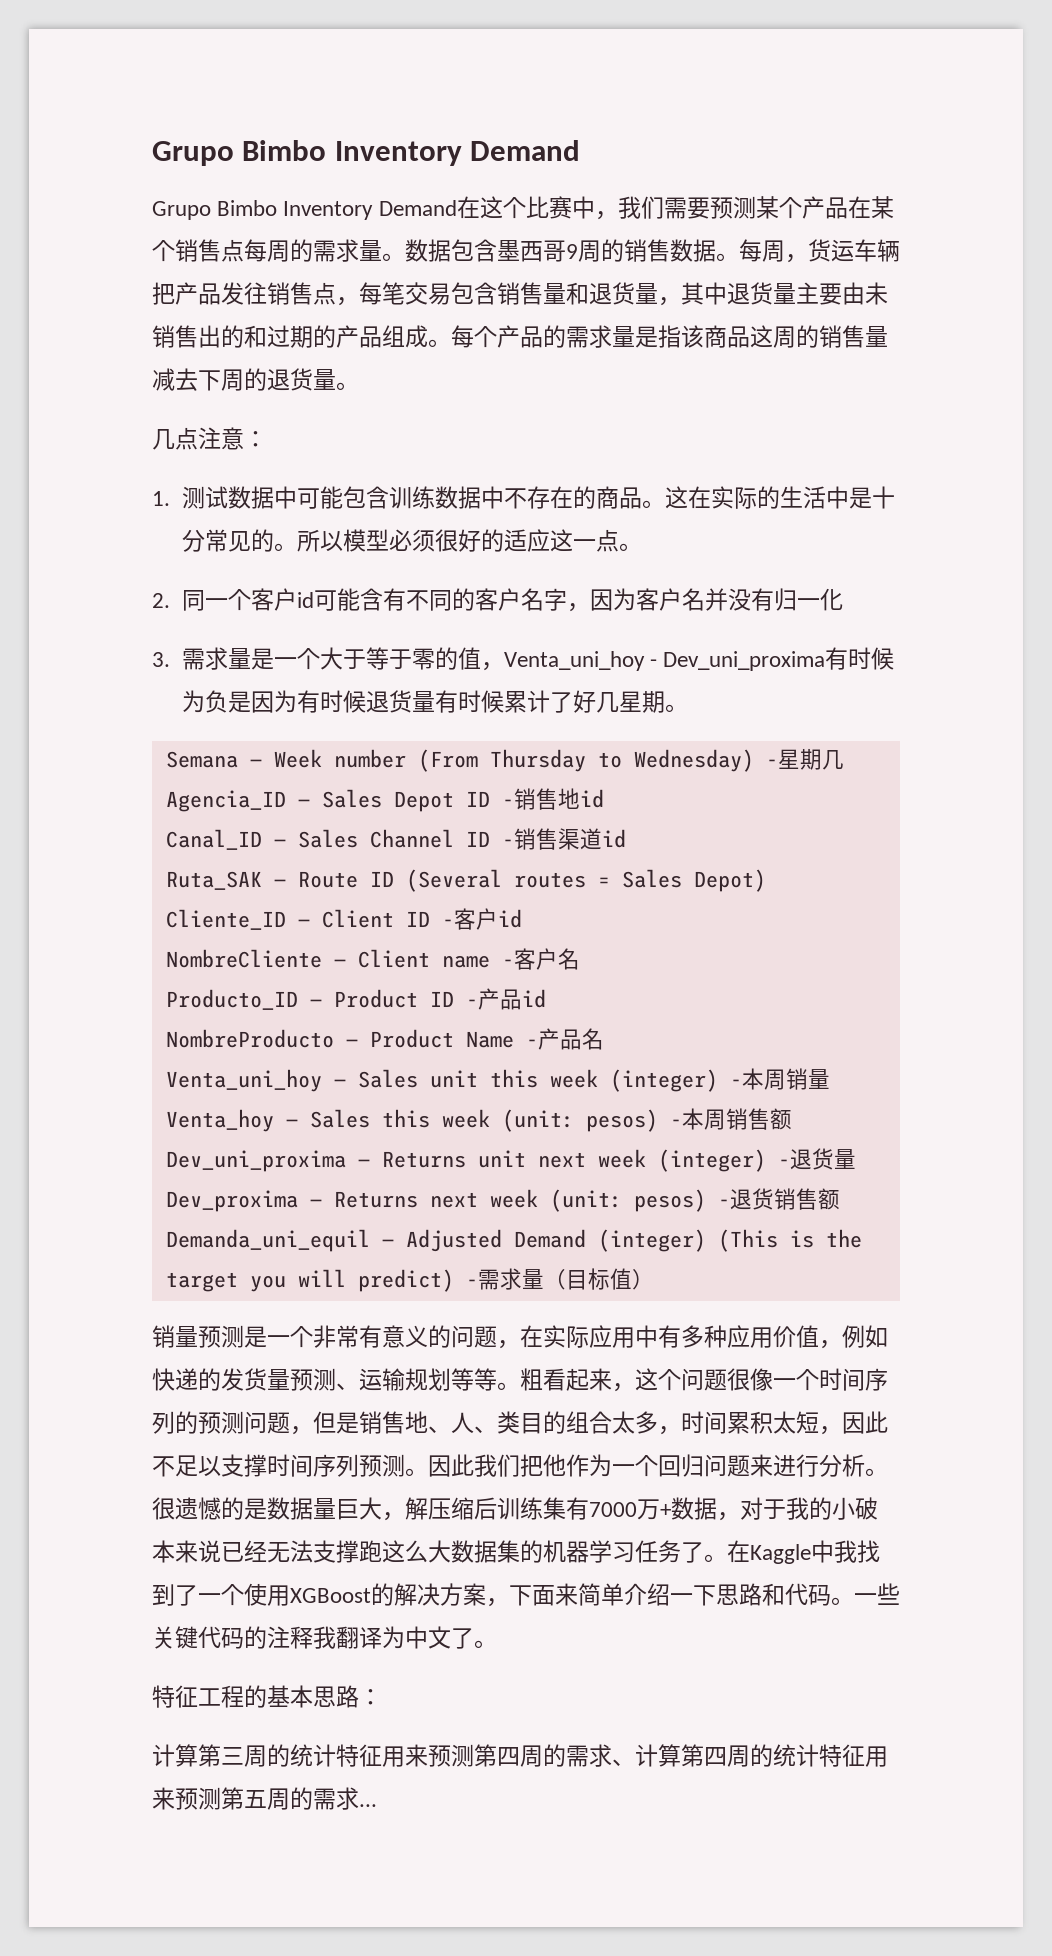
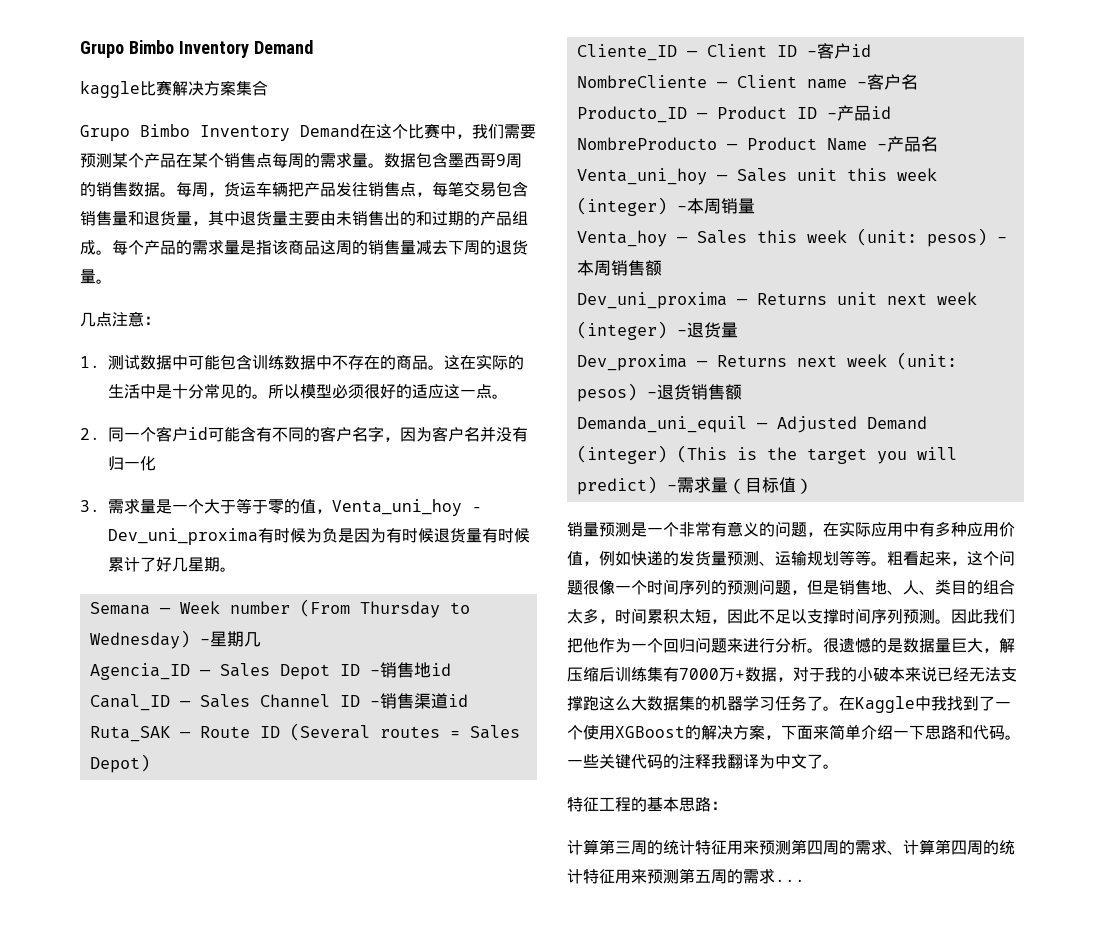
[152,140,581,166] Grupo Bimbo Inventory Demand -> [80,40,313,58] [80,80,268,98] Grupo Bimbo Inventory Demand // kaggle比赛解决方案集合

